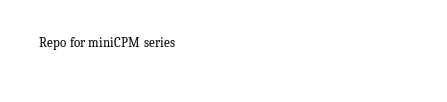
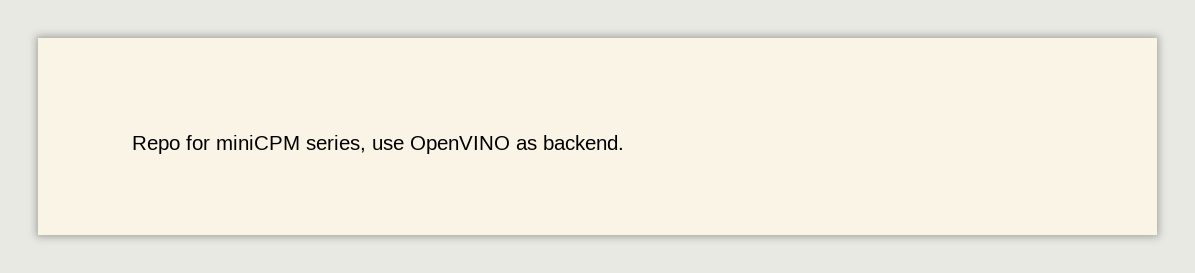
[143,37,175,47] series -> [306,135,624,154] series, use OpenVINO as backend.

